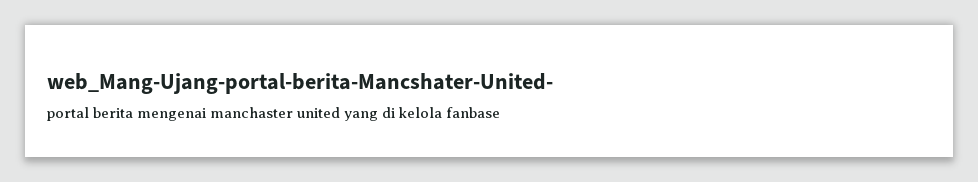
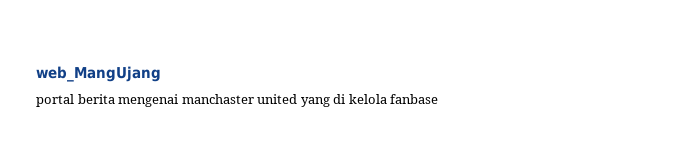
[47,73,553,94] web_Mang-Ujang-portal-berita-Mancshater-United- -> [36,66,161,82] web_MangUjang

